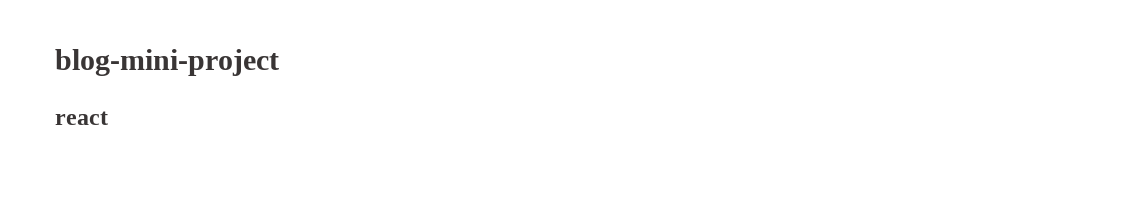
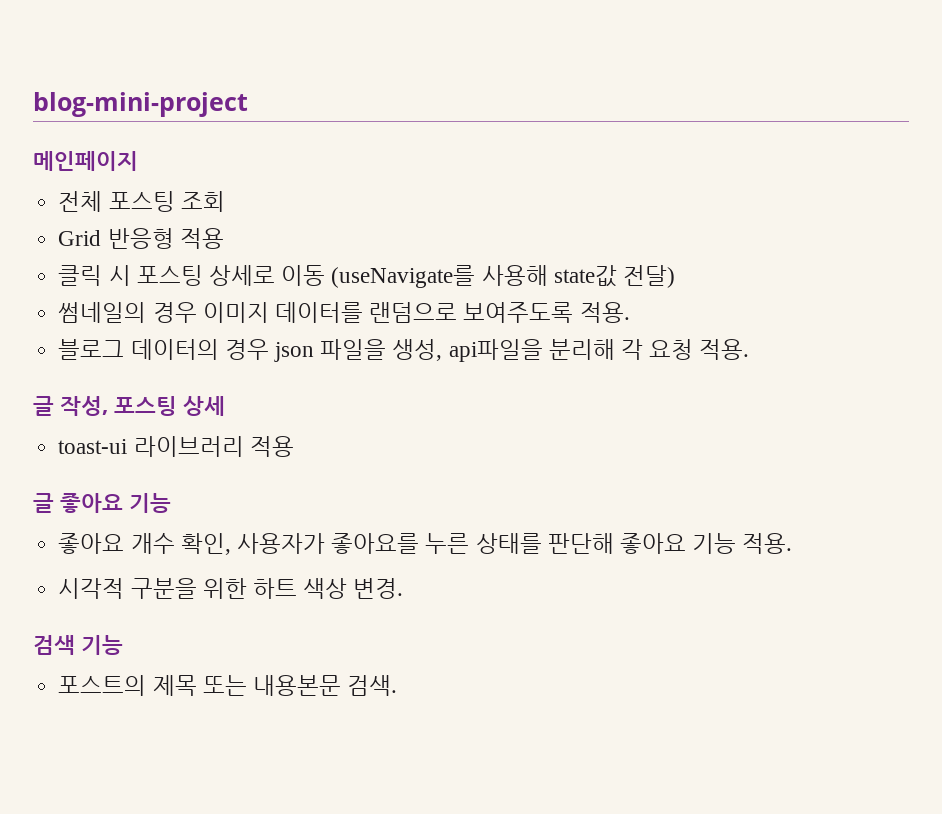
[55,111,108,125] react -> [33,151,138,171] [58,191,225,212] [58,228,224,249] [58,265,675,288] [58,302,630,323] [58,339,750,362] [33,396,225,416] [58,436,294,457] [33,493,171,513] [58,533,793,555] [58,578,404,599] [33,635,123,655] [58,675,398,696] 메인페이지 // 전체 포스팅 조회 // Grid 반응형 적용 // 클릭 시 포스팅 상세로 이동 (useNavigate를 사용해 state값 전달) // 썸네일의 경우 이미지 데이터를 랜덤으로 보여주도록 적용. // 블로그 데이터의 경우 json 파일을 생성, api파일을 분리해 각 요청 적용. // 글 작성, 포스팅 상세 // toast-ui 라이브러리 적용 // 글 좋아요 기능 // 좋아요 개수 확인, 사용자가 좋아요를 누른 상태를 판단해 좋아요 기능 적용. // 시각적 구분을 위한 하트 색상 변경. // 검색 기능 // 포스트의 제목 또는 내용본문 검색.

